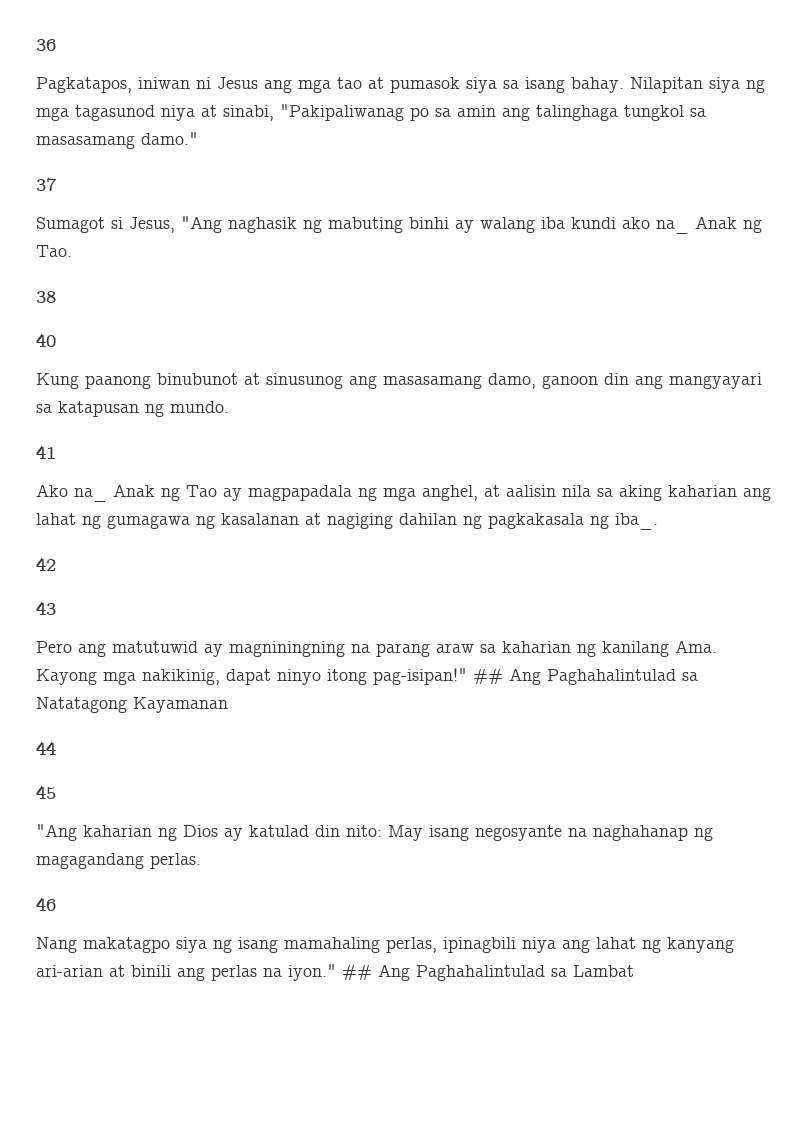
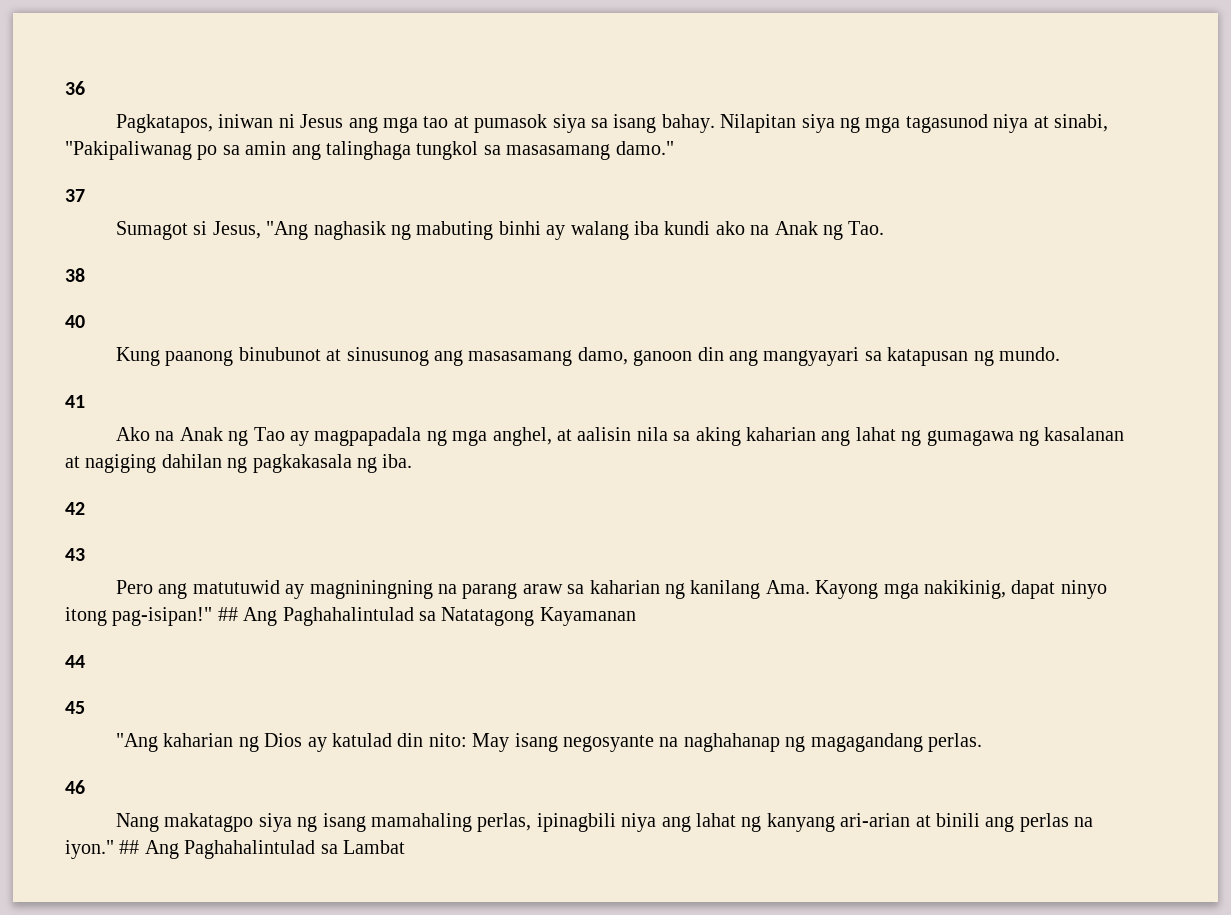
[656,220,689,234] na_ -> [750,225,770,235] na
[74,488,107,502] na_ -> [155,431,175,441] na
[615,513,658,530] iba_. -> [382,454,413,468] iba.

